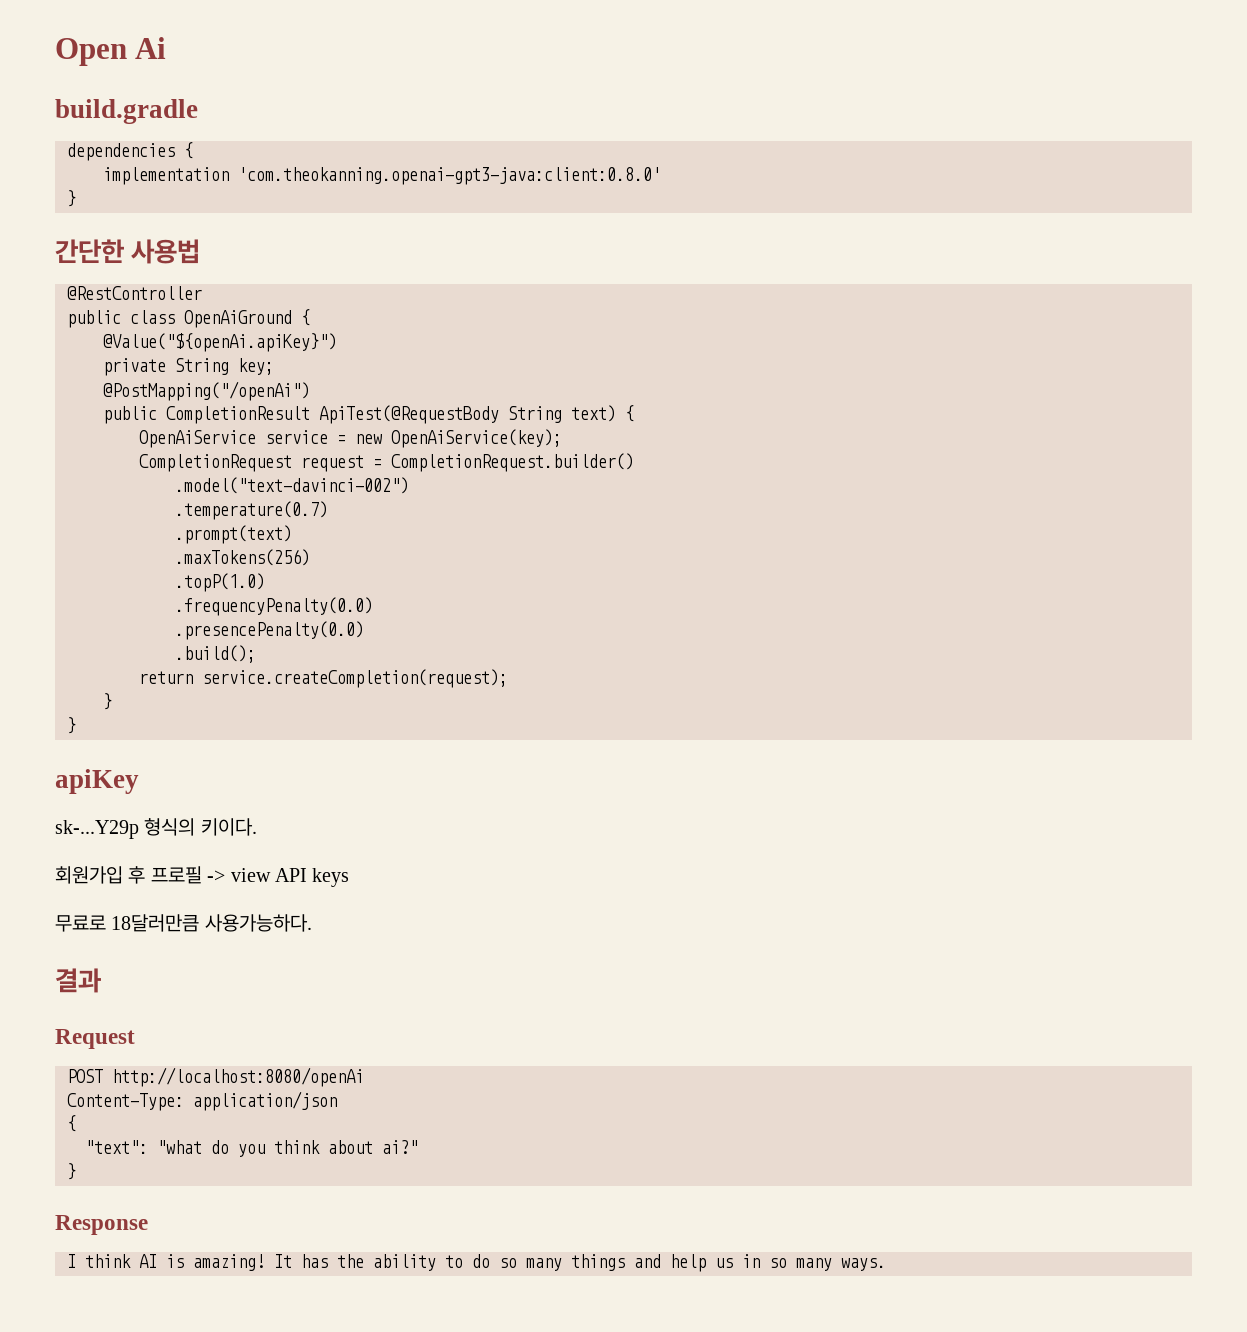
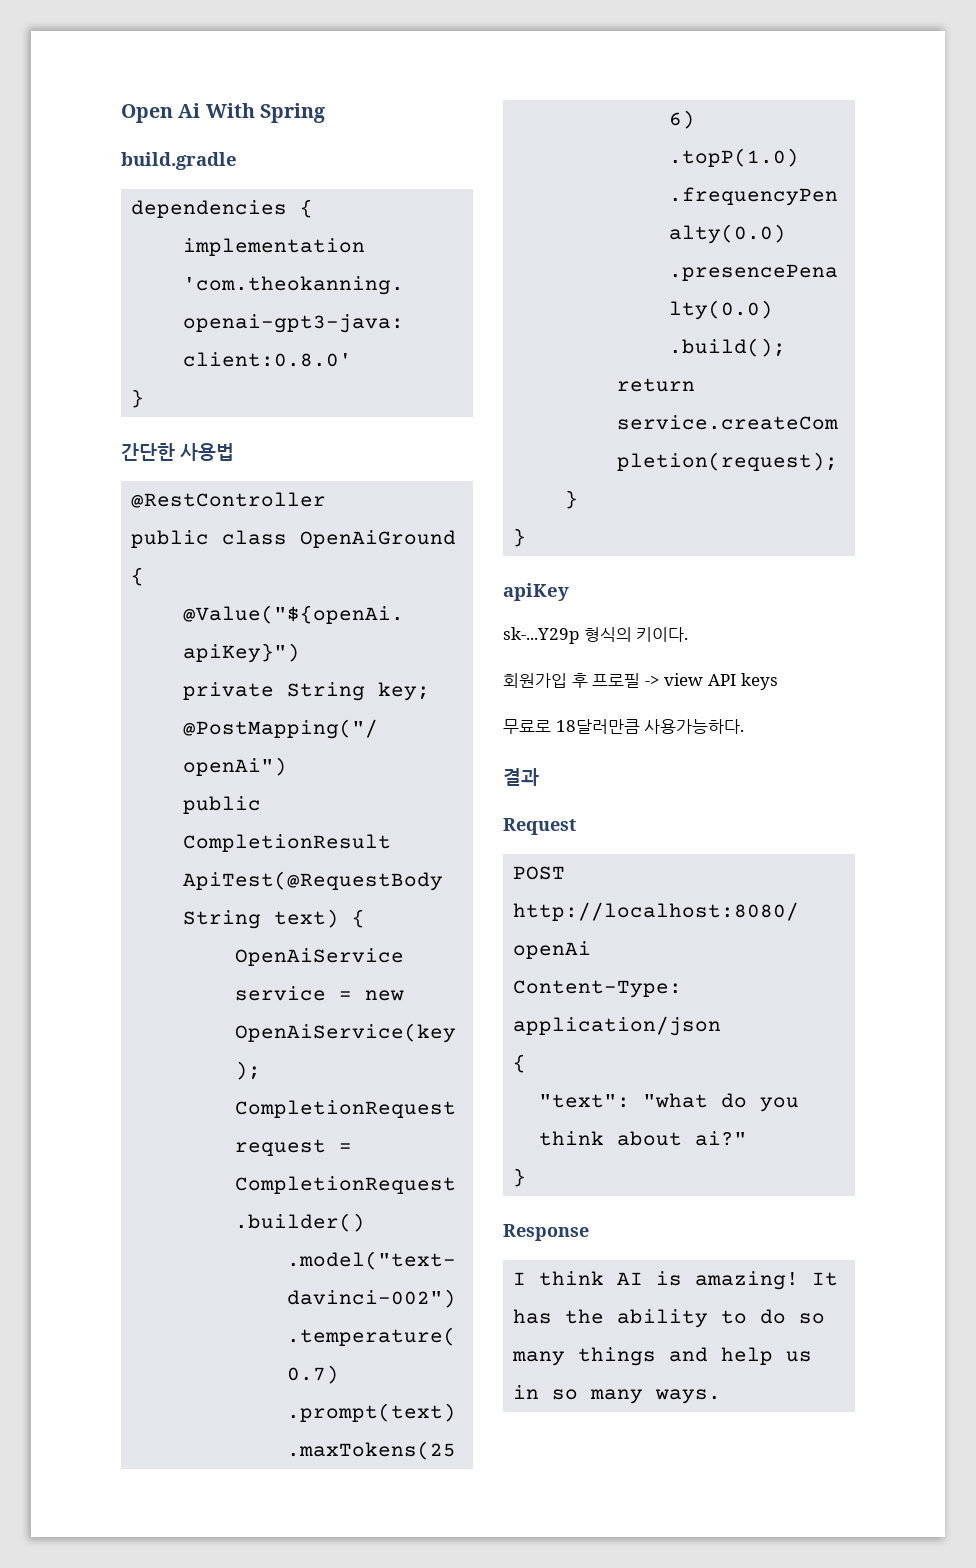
(167, 48) none -> [205,103,325,123] With Spring

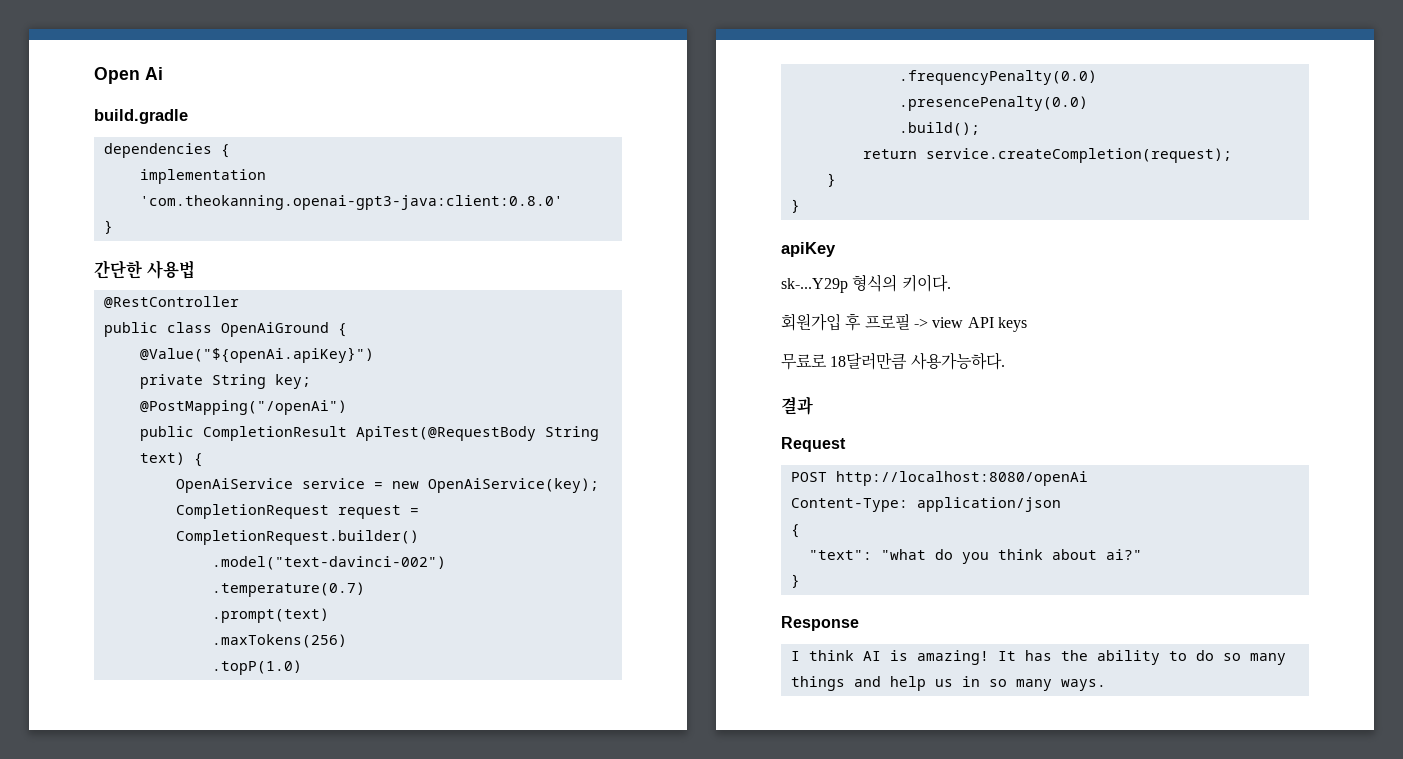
[205,103,325,123] With Spring -> (163, 73) none

